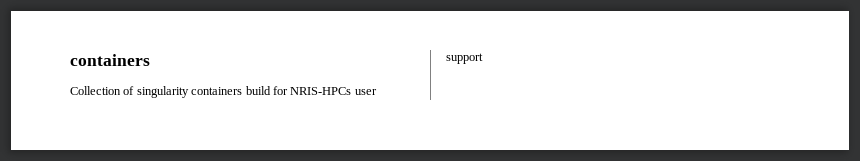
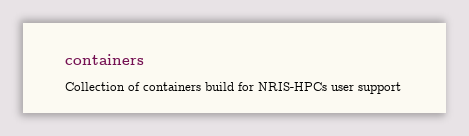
[136,86,189,98] singularity -> (140, 86) none

